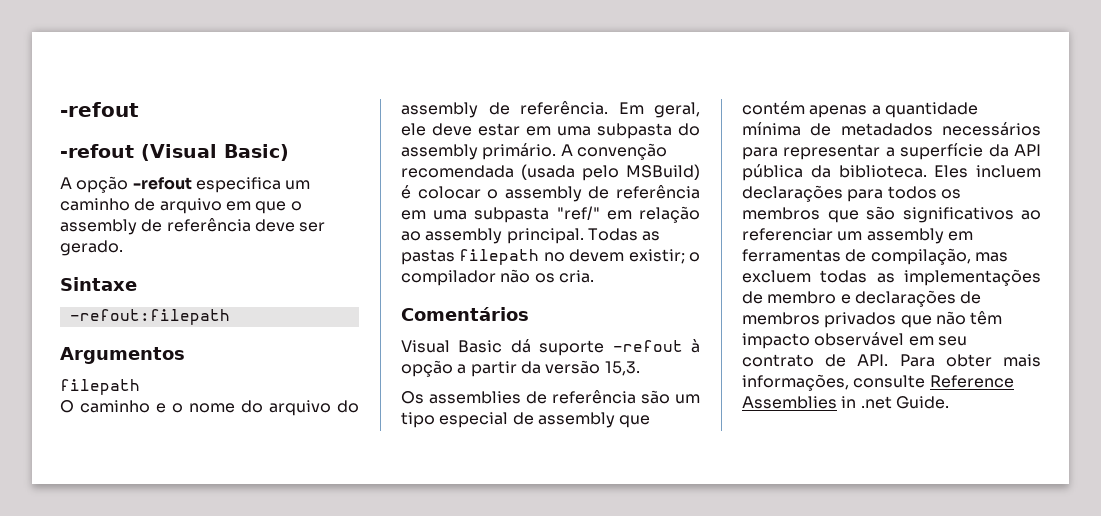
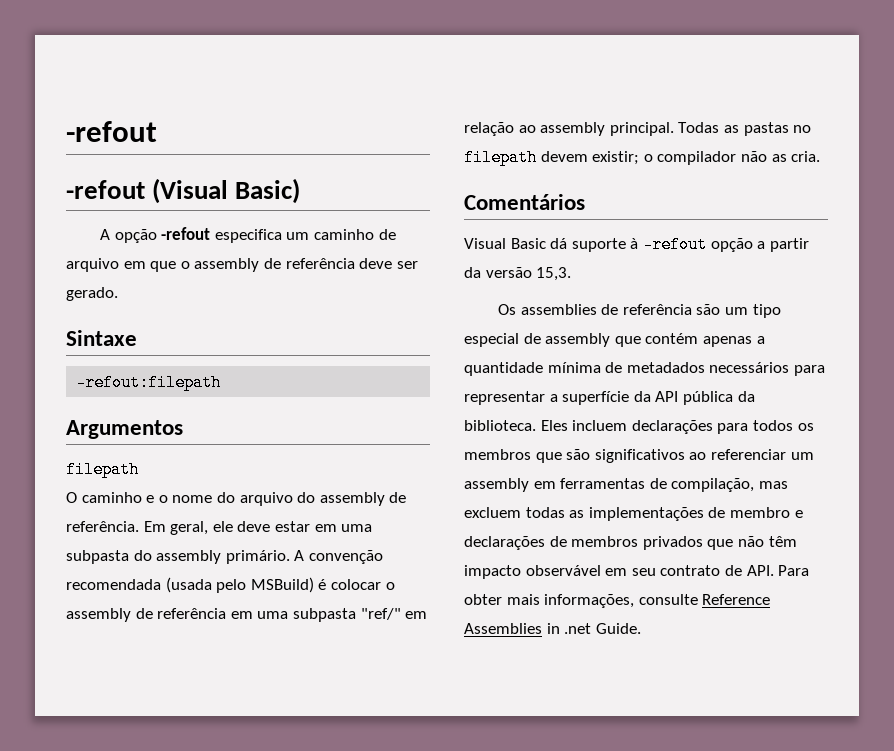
[459,249,565,265] filepath no -> [793,125,812,133] [464,149,537,166] no filepath
[534,273,555,283] os -> [771,154,787,162] as
[612,339,700,353] -refout à -> [630,236,707,253] à -refout

